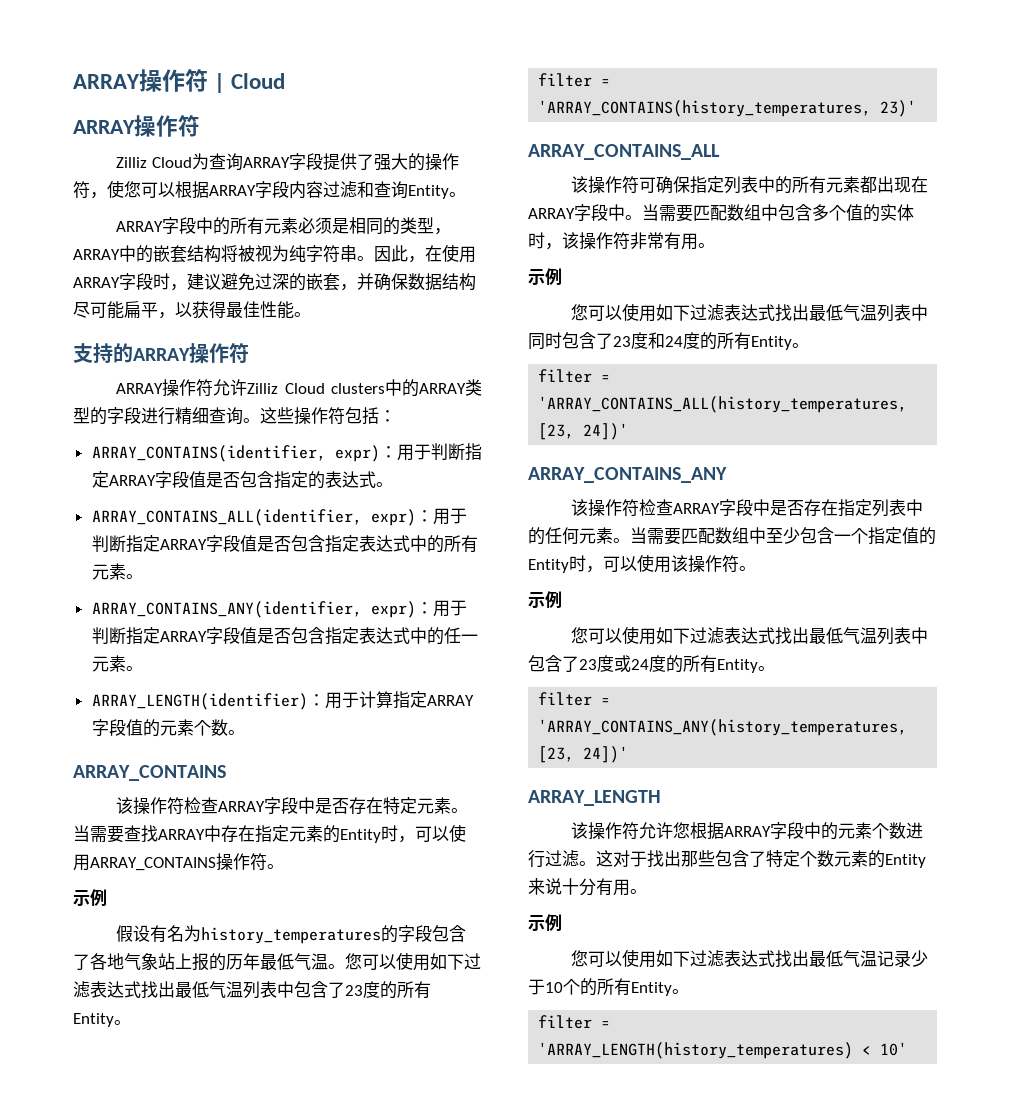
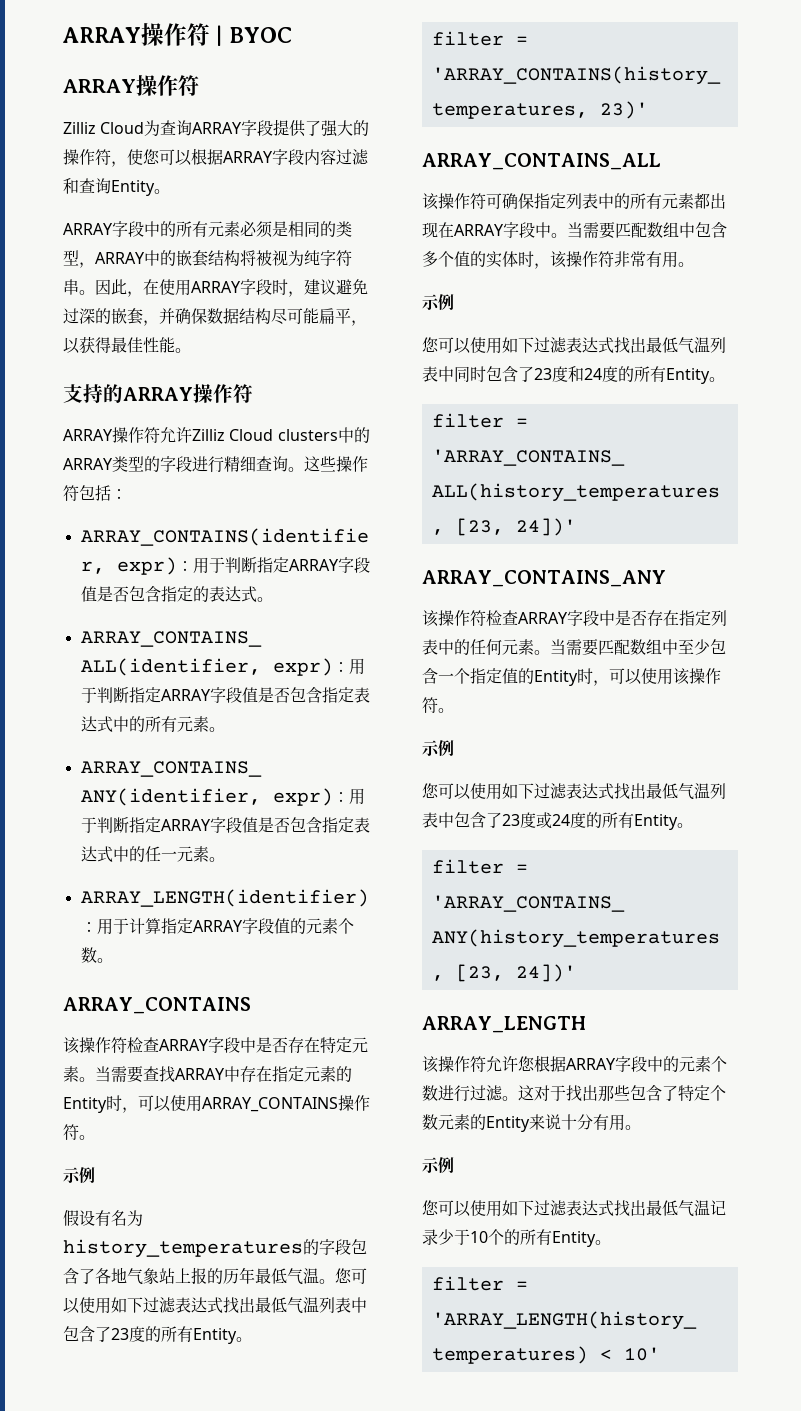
[231,73,286,89] Cloud -> [229,27,293,43] BYOC

